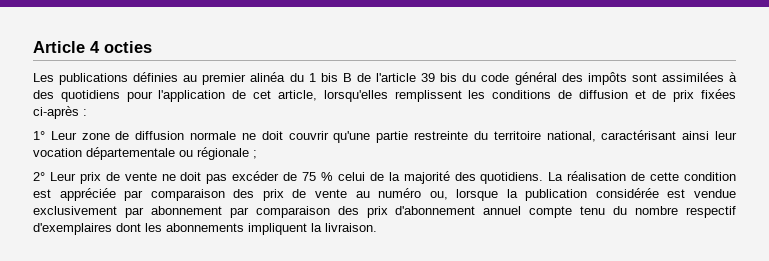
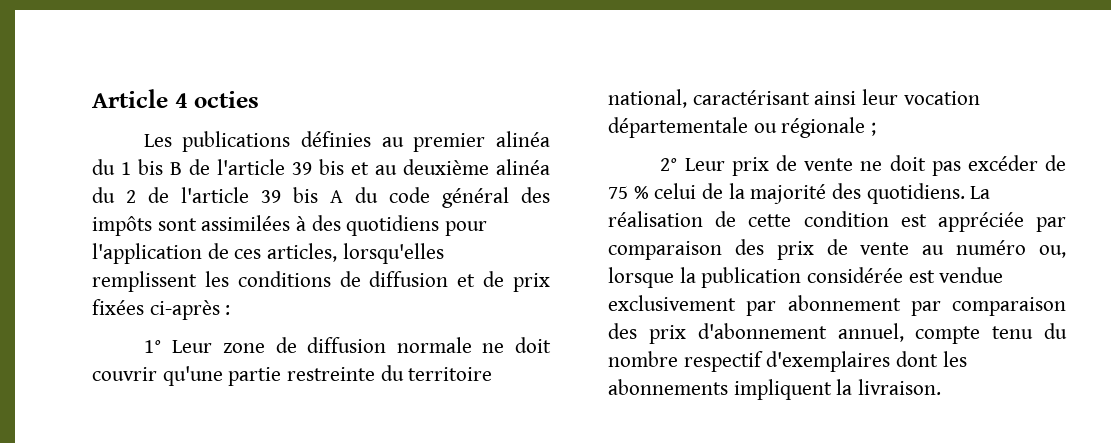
(458, 77) none -> [351,159,550,175] [92,187,343,203] et au deuxième alinéa du 2 de l'article 39 bis A
[253,90,317,101] cet article, -> [234,243,338,262] ces articles,
[483,206,522,215] annuel -> [837,323,904,342] annuel,

